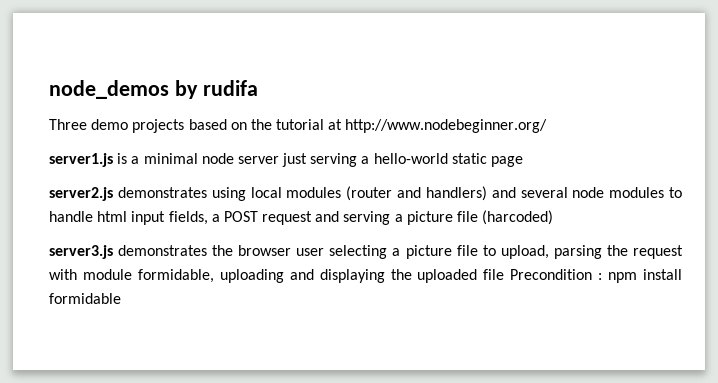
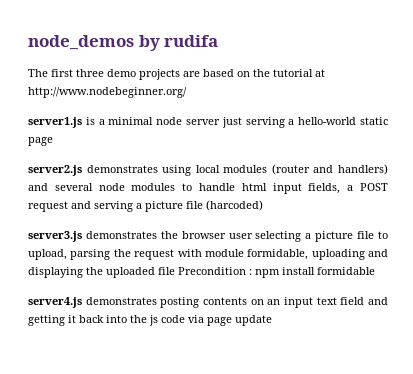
[49,119,87,130] Three -> [28,69,104,77] The first three
(185, 126) none -> [183,71,200,77] are
(121, 298) none -> [28,297,388,308] [28,315,272,326] // server4.js demonstrates posting contents on an input text field and getting it back into the js code via page update

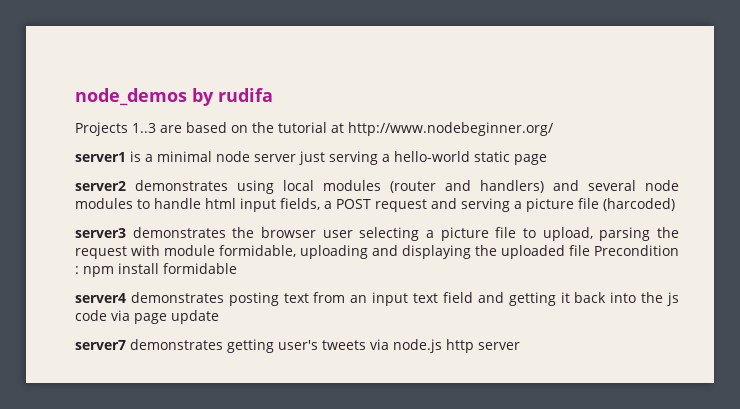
[28,69,180,80] The first three demo projects -> [75,122,156,136] Projects 1..3
[28,117,82,128] server1.js -> [75,152,126,162] server1
[28,165,82,176] server2.js -> [75,181,126,191] server2
[28,231,82,242] server3.js -> [75,228,126,238] server3
[28,297,82,308] server4.js -> [75,293,126,303] server4
[202,297,264,305] contents on -> [283,292,346,303] text from
(272, 320) none -> [75,339,520,353] // server7 demonstrates getting user's tweets via node.js http server

